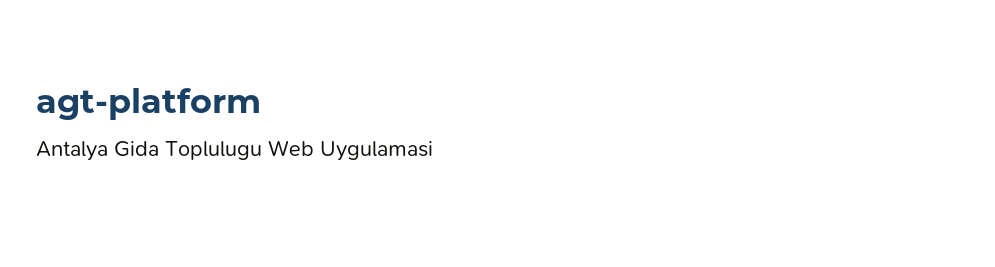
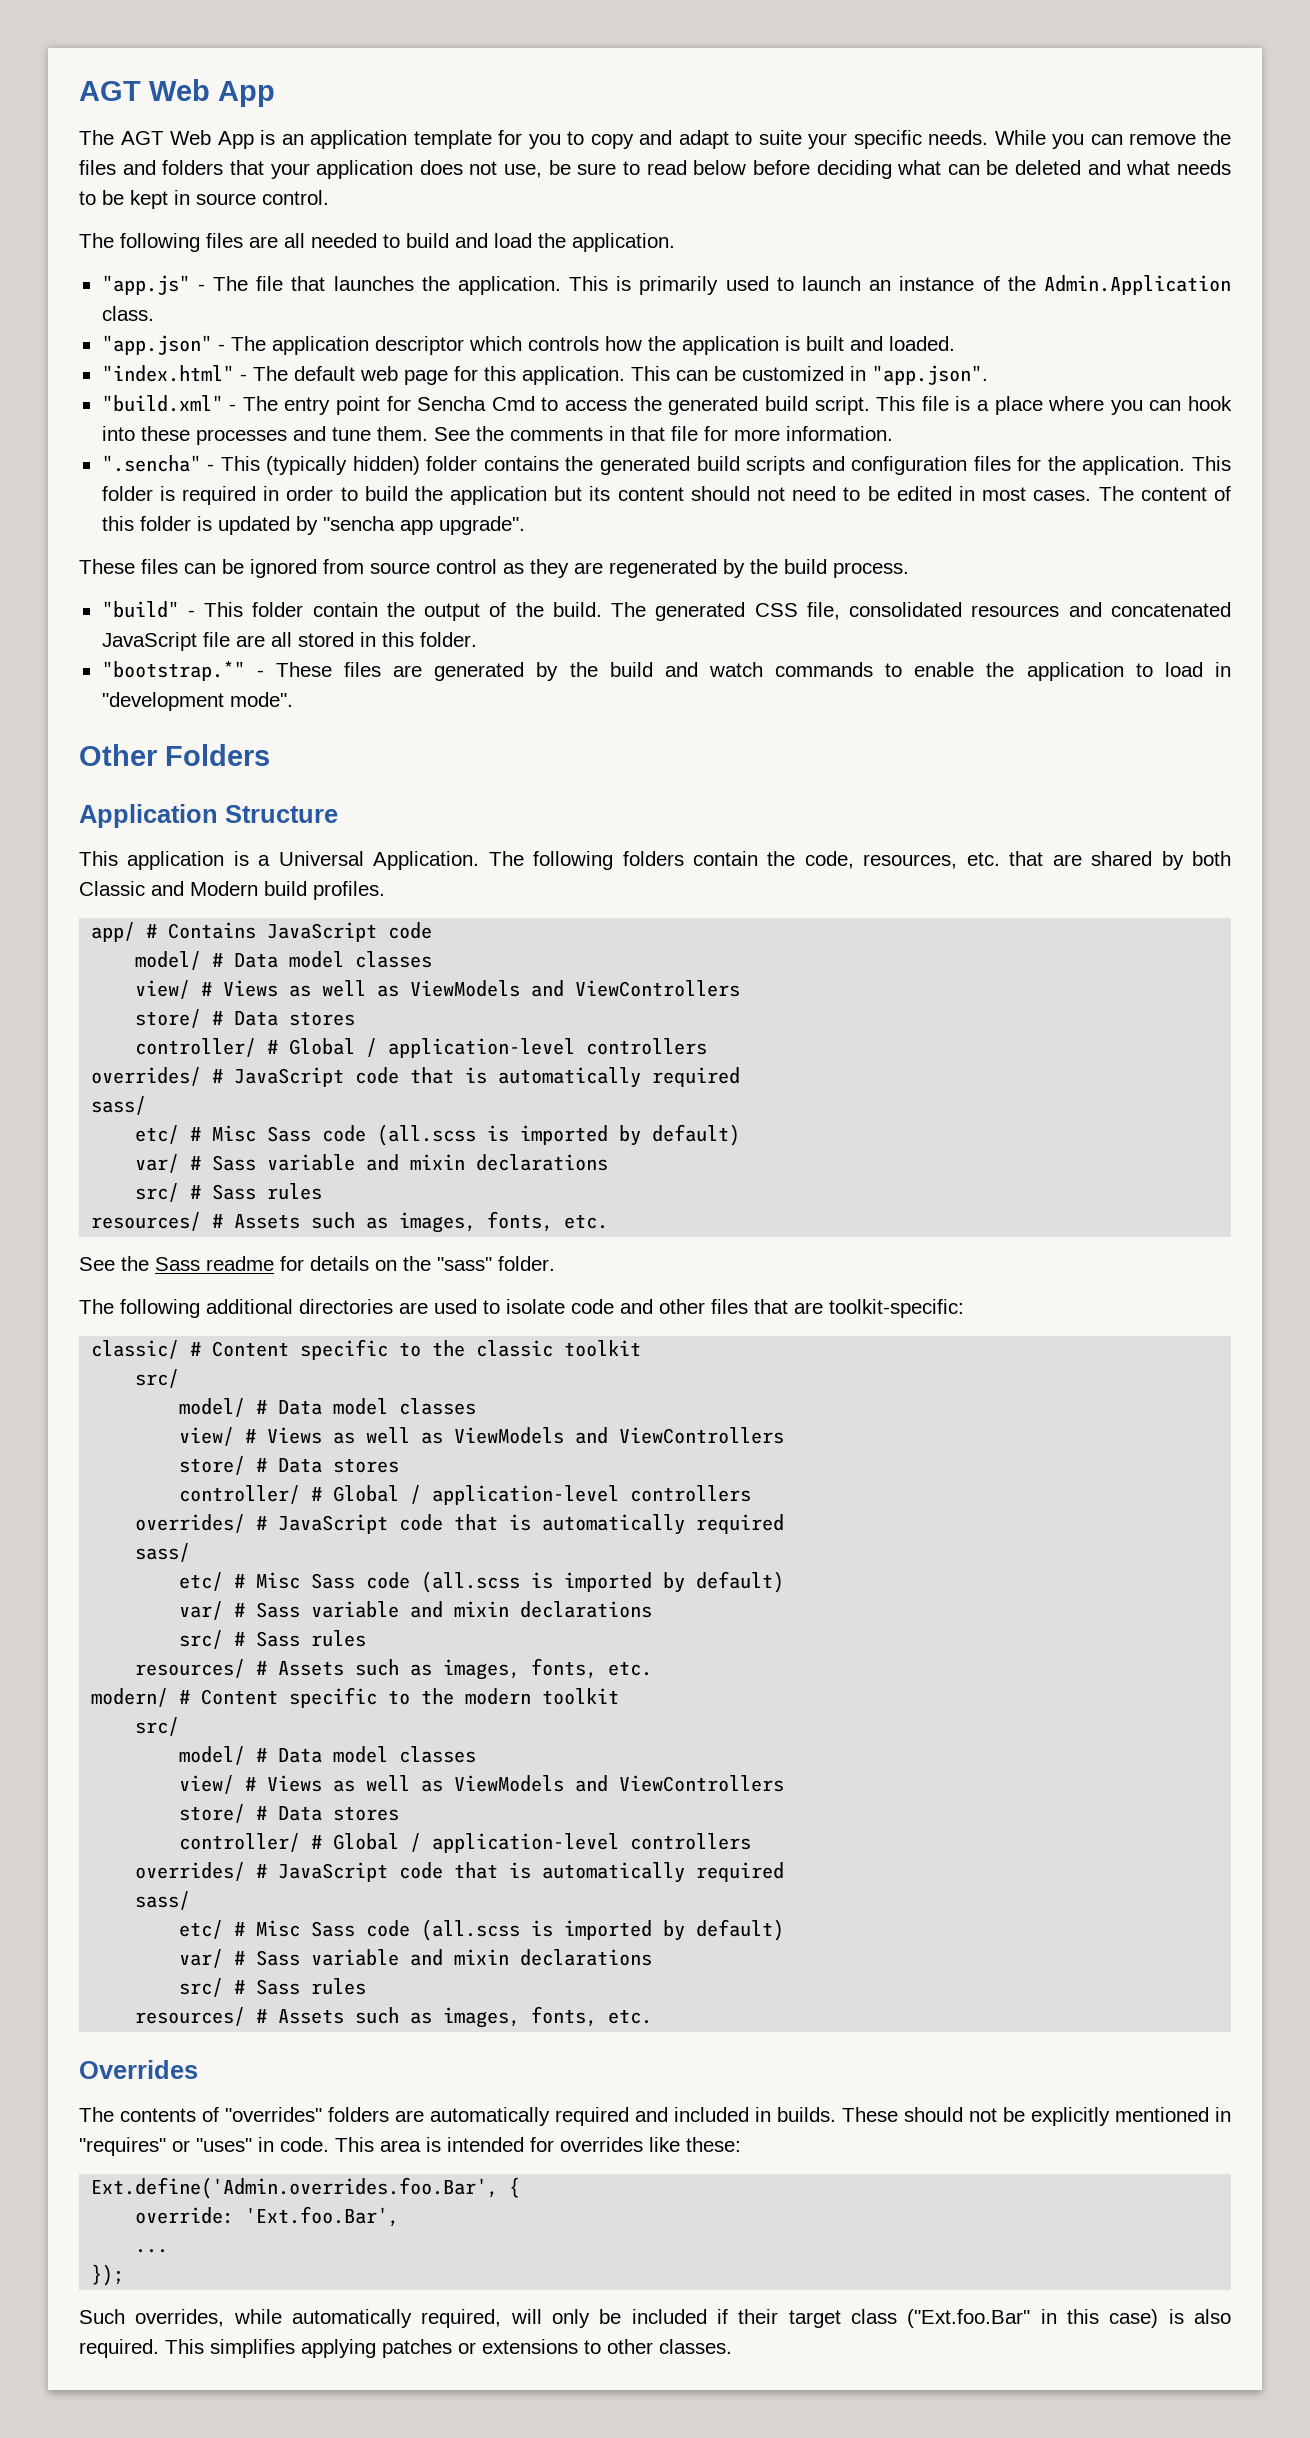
[36,88,261,120] [36,140,433,161] agt-platform // Antalya Gida Toplulugu Web Uygulamasi -> [79,79,275,107] [79,130,1231,149] [79,160,1231,179] [79,190,329,209] [79,233,675,252] [101,275,1232,295] [101,306,154,321] [101,335,955,355] [101,365,988,385] [101,395,1233,415] [101,426,893,445] [101,455,1231,475] [101,486,1232,505] [101,516,525,535] [79,559,909,578] [101,601,1231,621] [101,632,477,651] [101,661,1231,681] [101,692,293,711] [79,744,270,766] [79,804,338,828] [79,851,1231,870] [79,881,385,900] [91,922,433,942] [135,951,433,970] [135,980,741,999] [135,1009,356,1028] [135,1038,708,1058] [91,1067,741,1088] [91,1096,147,1115] [135,1124,741,1146] [135,1154,609,1173] [135,1183,323,1202] [91,1211,609,1233] [79,1256,555,1271] [79,1299,964,1318] [91,1339,642,1360] [135,1369,180,1388] [179,1398,477,1417] [179,1427,785,1446] [179,1456,400,1475] [179,1485,752,1505] [135,1514,785,1535] [135,1543,191,1562] [179,1571,785,1593] [179,1601,653,1620] [179,1630,367,1649] [135,1658,653,1680] [91,1687,620,1708] [135,1717,180,1736] [179,1746,477,1765] [179,1775,785,1794] [179,1804,400,1823] [179,1833,752,1853] [135,1862,785,1883] [135,1891,191,1910] [179,1919,785,1941] [179,1949,653,1968] [179,1978,367,1997] [135,2006,653,2028] [79,2060,198,2079] [79,2107,1231,2126] [79,2137,741,2156] [91,2177,521,2199] [135,2206,400,2227] [135,2249,169,2253] [91,2264,125,2286] [79,2309,1231,2328] [79,2339,732,2358] AGT Web App // The AGT Web App is an application template for you to copy and adapt to suite your specific needs. While you can remove the files and folders that your application does not use, be sure to read below before deciding what can be deleted and what needs to be kept in source control. // The following files are all needed to build and load the application. // "app.js" - The file that launches the application. This is primarily used to launch an instance of the Admin.Application class. // "app.json" - The application descriptor which controls how the application is built and loaded. // "index.html" - The default web page for this application. This can be customized in "app.json". // "build.xml" - The entry point for Sencha Cmd to access the generated build script. This file is a place where you can hook into these processes and tune them. See the comments in that file for more information. // ".sencha" - This (typically hidden) folder contains the generated build scripts and configuration files for the application. This folder is required in order to build the application but its content should not need to be edited in most cases. The content of this folder is updated by "sencha app upgrade". // These files can be ignored from source control as they are regenerated by the build process. // "build" - This folder contain the output of the build. The generated CSS file, consolidated resources and concatenated JavaScript file are all stored in this folder. // "bootstrap.*" - These files are generated by the build and watch commands to enable the application to load in "development mode". // Other Folders // Application Structure // This application is a Universal Application. The following folders contain the code, resources, etc. that are shared by both Classic and Modern build profiles. // app/ # Contains JavaScript code // model/ # Data model classes // view/ # Views as well as ViewModels and ViewControllers // store/ # Data stores // controller/ # Global / application-level controllers // overrides/ # JavaScript code that is automatically required // sass/ // etc/ # Misc Sass code (all.scss is imported by default) // var/ # Sass variable and mixin declarations // src/ # Sass rules // resources/ # Assets such as images, fonts, etc. // See the Sass readme for details on the "sass" folder. // The following additional directories are used to isolate code and other files that are toolkit-specific: // classic/ # Content specific to the classic toolkit // src/ // model/ # Data model classes // view/ # Views as well as ViewModels and ViewControllers // store/ # Data stores // controller/ # Global / application-level controllers // overrides/ # JavaScript code that is automatically required // sass/ // etc/ # Misc Sass code (all.scss is imported by default) // var/ # Sass variable and mixin declarations // src/ # Sass rules // resources/ # Assets such as images, fonts, etc. // modern/ # Content specific to the modern toolkit // src/ // model/ # Data model classes // view/ # Views as well as ViewModels and ViewControllers // store/ # Data stores // controller/ # Global / application-level controllers // overrides/ # JavaScript code that is automatically required // sass/ // etc/ # Misc Sass code (all.scss is imported by default) // var/ # Sass variable and mixin declarations // src/ # Sass rules // resources/ # Assets such as images, fonts, etc. // Overrides // The contents of "overrides" folders are automatically required and included in builds. These should not be explicitly mentioned in "requires" or "uses" in code. This area is intended for overrides like these: // Ext.define('Admin.overrides.foo.Bar', { // override: 'Ext.foo.Bar', // ... // }); // Such overrides, while automatically required, will only be included if their target class ("Ext.foo.Bar" in this case) is also required. This simplifies applying patches or extensions to other classes.

